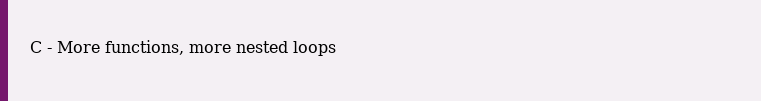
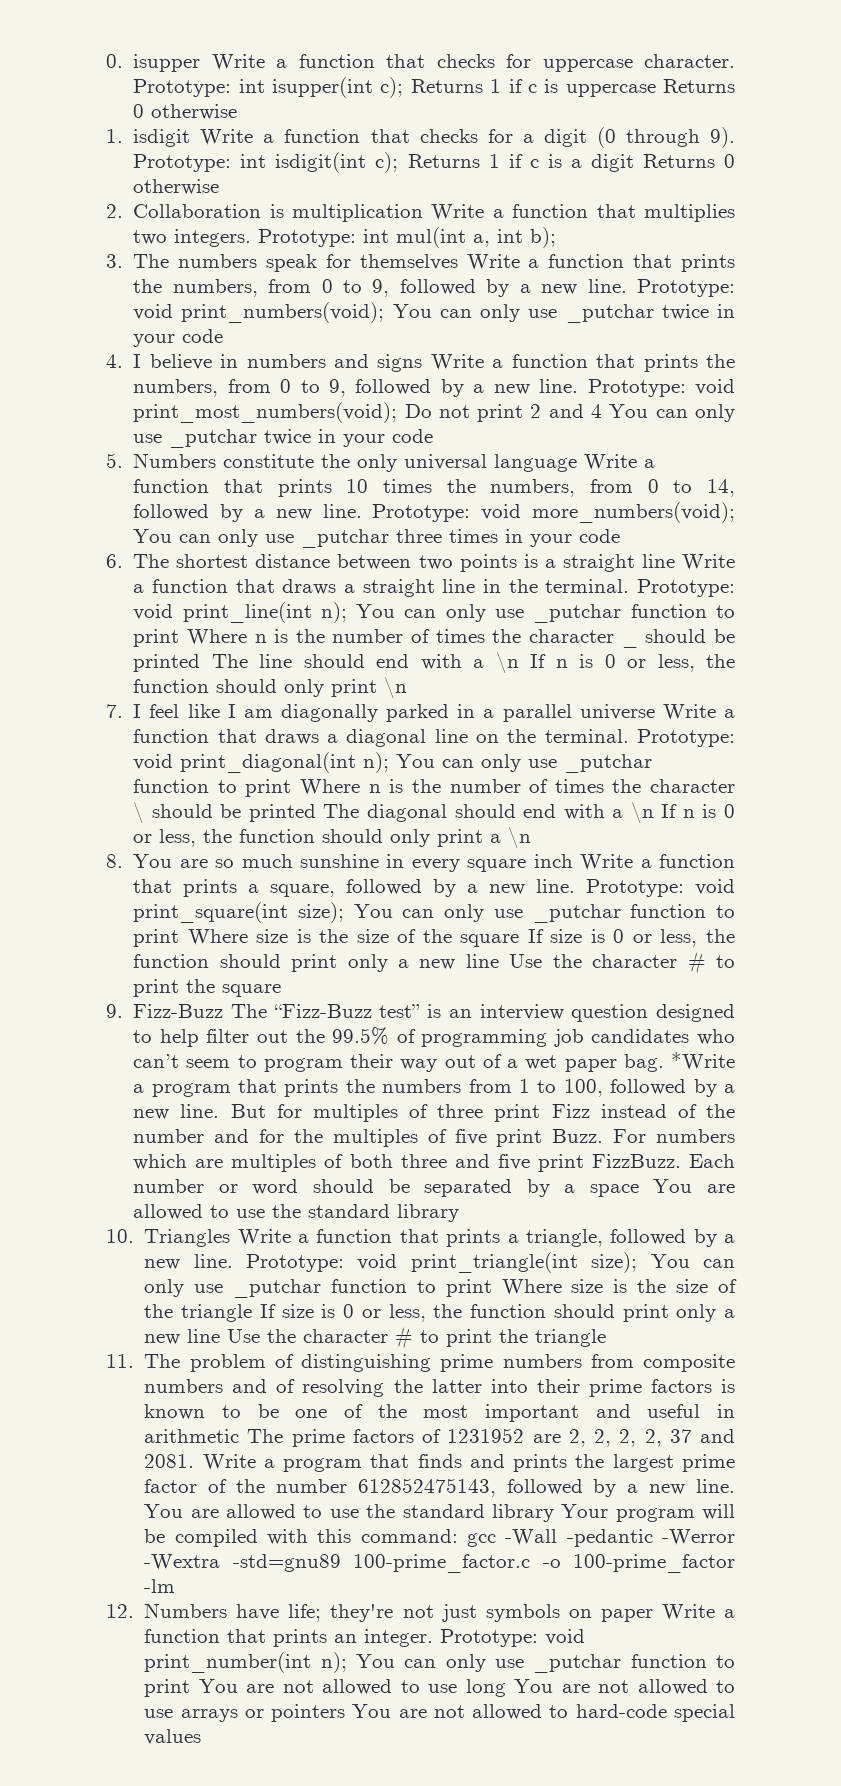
[30,40,336,56] C - More functions, more nested loops -> [106,54,735,72] [133,77,735,98] [133,104,238,120] [106,127,735,148] [133,152,735,173] [133,179,220,195] [106,204,735,222] [133,227,557,248] [106,254,735,272] [133,279,735,297] [133,302,735,323] [133,329,224,347] [106,354,735,372] [133,379,735,397] [133,402,735,423] [133,429,434,448] [106,453,656,472] [133,479,735,497] [133,502,735,523] [133,529,621,548] [106,554,735,572] [133,579,735,597] [133,602,735,623] [133,629,615,647] [621,643,638,648] [645,629,735,643] [133,652,735,674] [133,677,408,699] [106,704,735,722] [133,729,735,747] [133,752,653,773] [133,779,736,797] [133,802,736,824] [133,827,532,849] [106,854,735,872] [133,879,736,897] [133,902,735,923] [133,929,735,947] [133,951,735,974] [133,979,282,997] [106,1004,735,1022] [133,1027,735,1047] [133,1052,735,1072] [133,1079,735,1097] [133,1104,735,1122] [133,1129,735,1147] [133,1154,735,1172] [133,1179,735,1197] [133,1204,460,1222] [106,1229,735,1247] [144,1252,735,1273] [144,1279,737,1298] [144,1304,735,1322] [144,1326,607,1349] [106,1354,735,1372] [144,1379,735,1397] [144,1404,735,1422] [144,1428,735,1447] [144,1454,735,1472] [144,1478,735,1497] [144,1504,735,1522] [144,1529,735,1547] [144,1554,735,1573] [144,1579,176,1593] [106,1603,735,1622] [144,1629,586,1647] [144,1652,735,1673] [144,1679,735,1697] [144,1704,735,1722] [144,1729,202,1745] 0. isupper Write a function that checks for uppercase character. Prototype: int isupper(int c); Returns 1 if c is uppercase Returns 0 otherwise // 1. isdigit Write a function that checks for a digit (0 through 9). Prototype: int isdigit(int c); Returns 1 if c is a digit Returns 0 otherwise // 2. Collaboration is multiplication Write a function that multiplies two integers. Prototype: int mul(int a, int b); // 3. The numbers speak for themselves Write a function that prints the numbers, from 0 to 9, followed by a new line. Prototype: void print_numbers(void); You can only use _putchar twice in your code // 4. I believe in numbers and signs Write a function that prints the numbers, from 0 to 9, followed by a new line. Prototype: void print_most_numbers(void); Do not print 2 and 4 You can only use _putchar twice in your code // 5. Numbers constitute the only universal language Write a function that prints 10 times the numbers, from 0 to 14, followed by a new line. Prototype: void more_numbers(void); You can only use _putchar three times in your code // 6. The shortest distance between two points is a straight line Write a function that draws a straight line in the terminal. Prototype: void print_line(int n); You can only use _putchar function to print Where n is the number of times the character _ should be printed The line should end with a \n If n is 0 or less, the function should only print \n // 7. I feel like I am diagonally parked in a parallel universe Write a function that draws a diagonal line on the terminal. Prototype: void print_diagonal(int n); You can only use _putchar function to print Where n is the number of times the character \ should be printed The diagonal should end with a \n If n is 0 or less, the function should only print a \n // 8. You are so much sunshine in every square inch Write a function that prints a square, followed by a new line. Prototype: void print_square(int size); You can only use _putchar function to print Where size is the size of the square If size is 0 or less, the function should print only a new line Use the character # to print the square // 9. Fizz-Buzz The “Fizz-Buzz test” is an interview question designed to help filter out the 99.5% of programming job candidates who can’t seem to program their way out of a wet paper bag. *Write a program that prints the numbers from 1 to 100, followed by a new line. But for multiples of three print Fizz instead of the number and for the multiples of five print Buzz. For numbers which are multiples of both three and five print FizzBuzz. Each number or word should be separated by a space You are allowed to use the standard library // 10. Triangles Write a function that prints a triangle, followed by a new line. Prototype: void print_triangle(int size); You can only use _putchar function to print Where size is the size of the triangle If size is 0 or less, the function should print only a new line Use the character # to print the triangle // 11. The problem of distinguishing prime numbers from composite numbers and of resolving the latter into their prime factors is known to be one of the most important and useful in arithmetic The prime factors of 1231952 are 2, 2, 2, 2, 37 and 2081. Write a program that finds and prints the largest prime factor of the number 612852475143, followed by a new line. You are allowed to use the standard library Your program will be compiled with this command: gcc -Wall -pedantic -Werror -Wextra -std=gnu89 100-prime_factor.c -o 100-prime_factor -lm // 12. Numbers have life; they're not just symbols on paper Write a function that prints an integer. Prototype: void print_number(int n); You can only use _putchar function to print You are not allowed to use long You are not allowed to use arrays or pointers You are not allowed to hard-code special values

